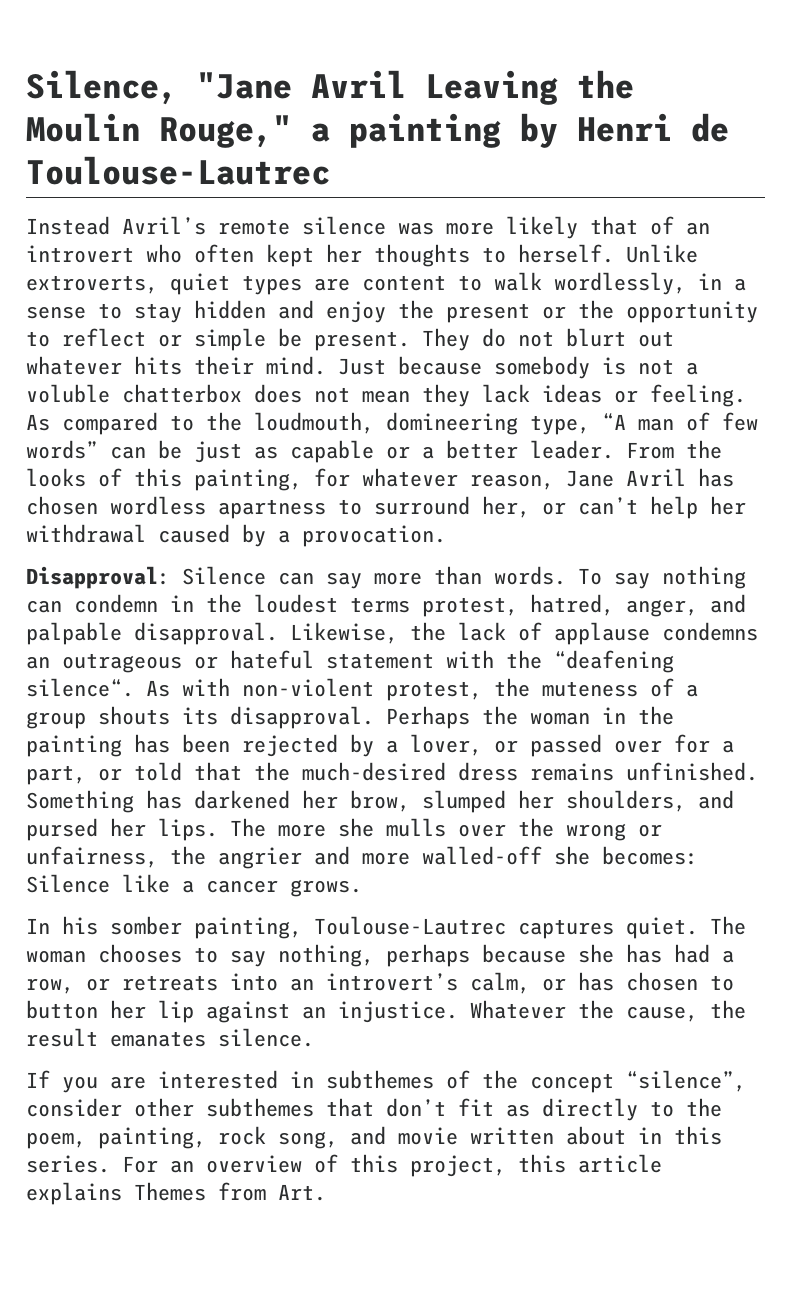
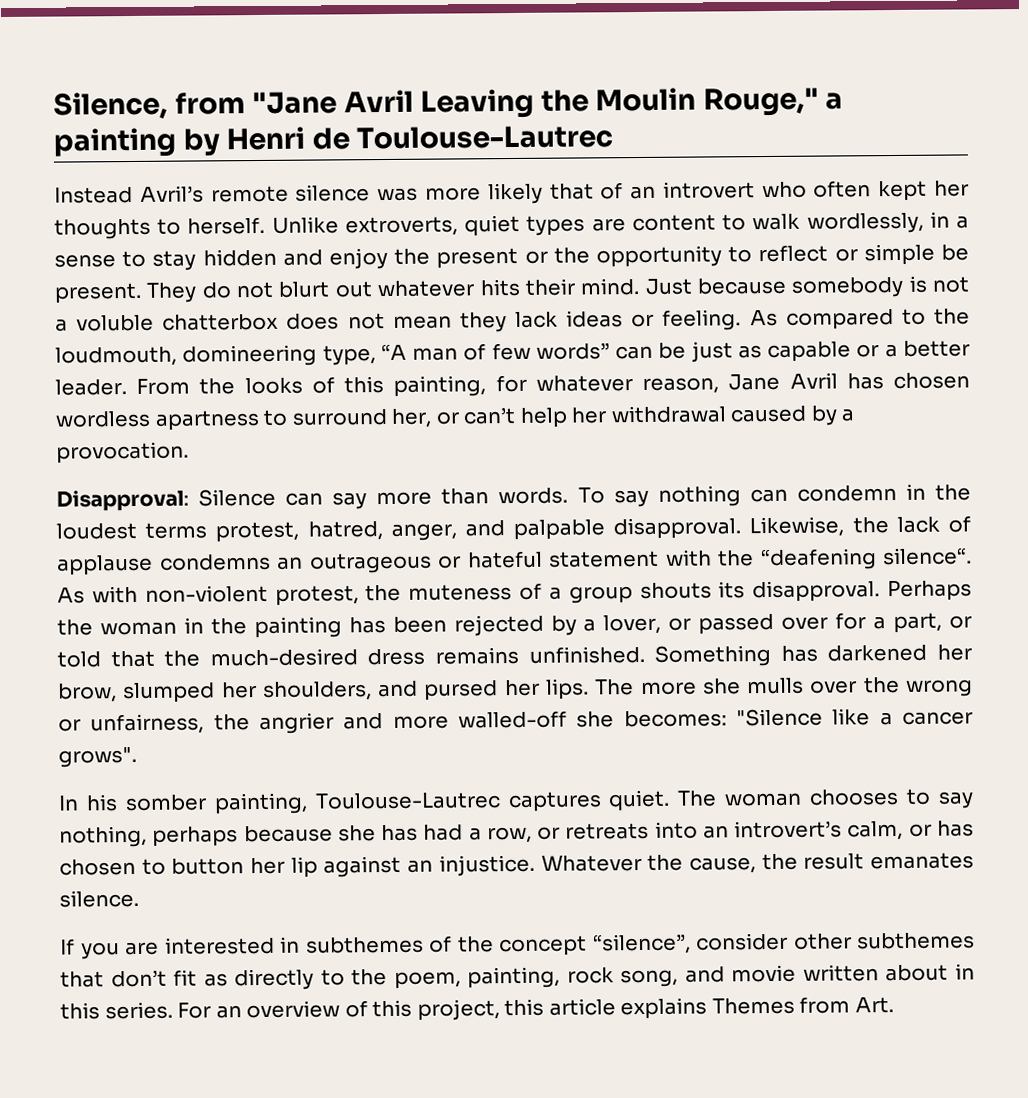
(178, 87) none -> [174,92,246,115] from
[26,874,110,893] Silence -> [736,708,823,727] "Silence
[290,879,362,897] grows. -> [58,746,137,768] grows".

